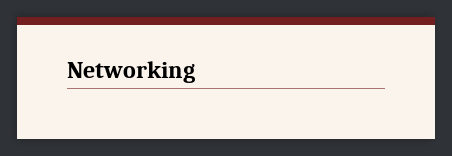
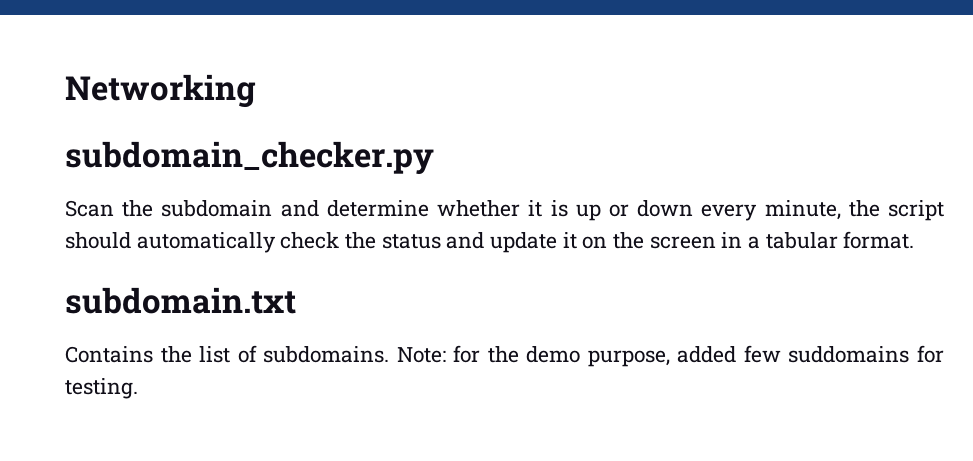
(195, 72) none -> [65,141,434,175] [65,200,944,221] [65,231,915,253] [65,287,296,314] [65,345,945,367] [65,378,138,399] // subdomain_checker.py // Scan the subdomain and determine whether it is up or down every minute, the script should automatically check the status and update it on the screen in a tabular format. // subdomain.txt // Contains the list of subdomains. Note: for the demo purpose, added few suddomains for testing.

